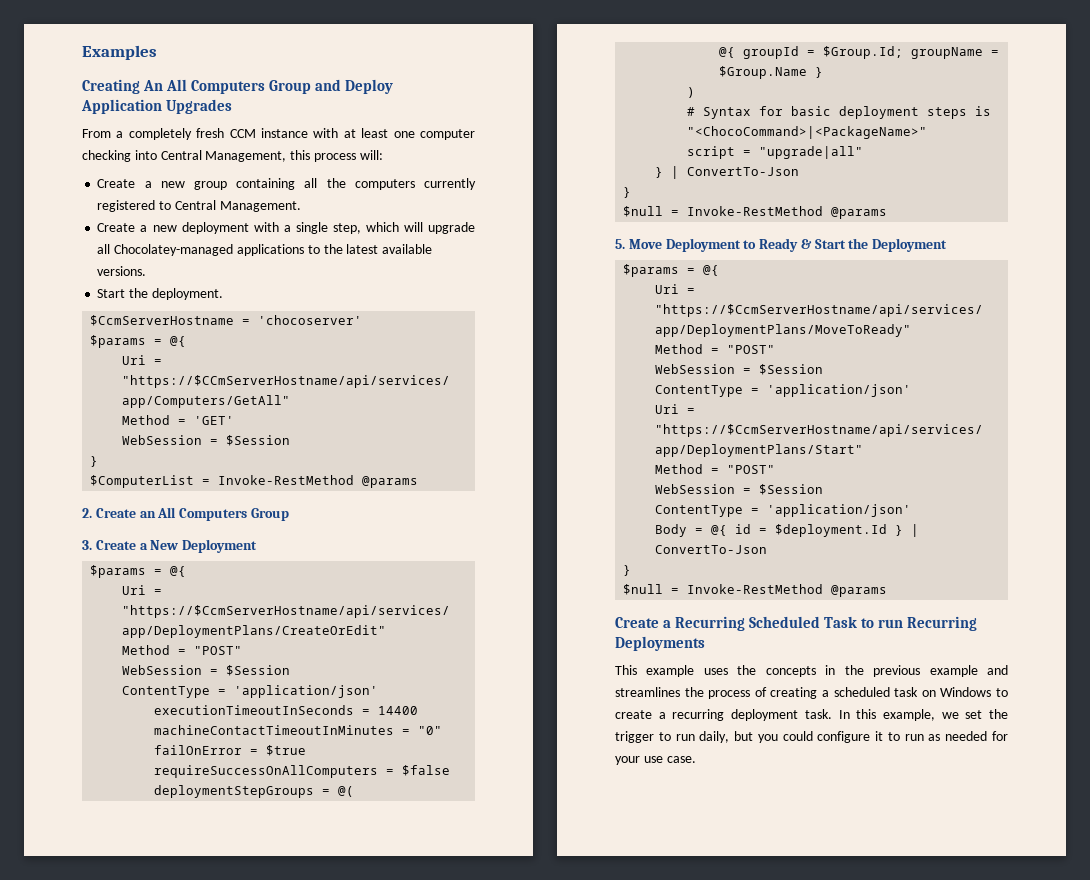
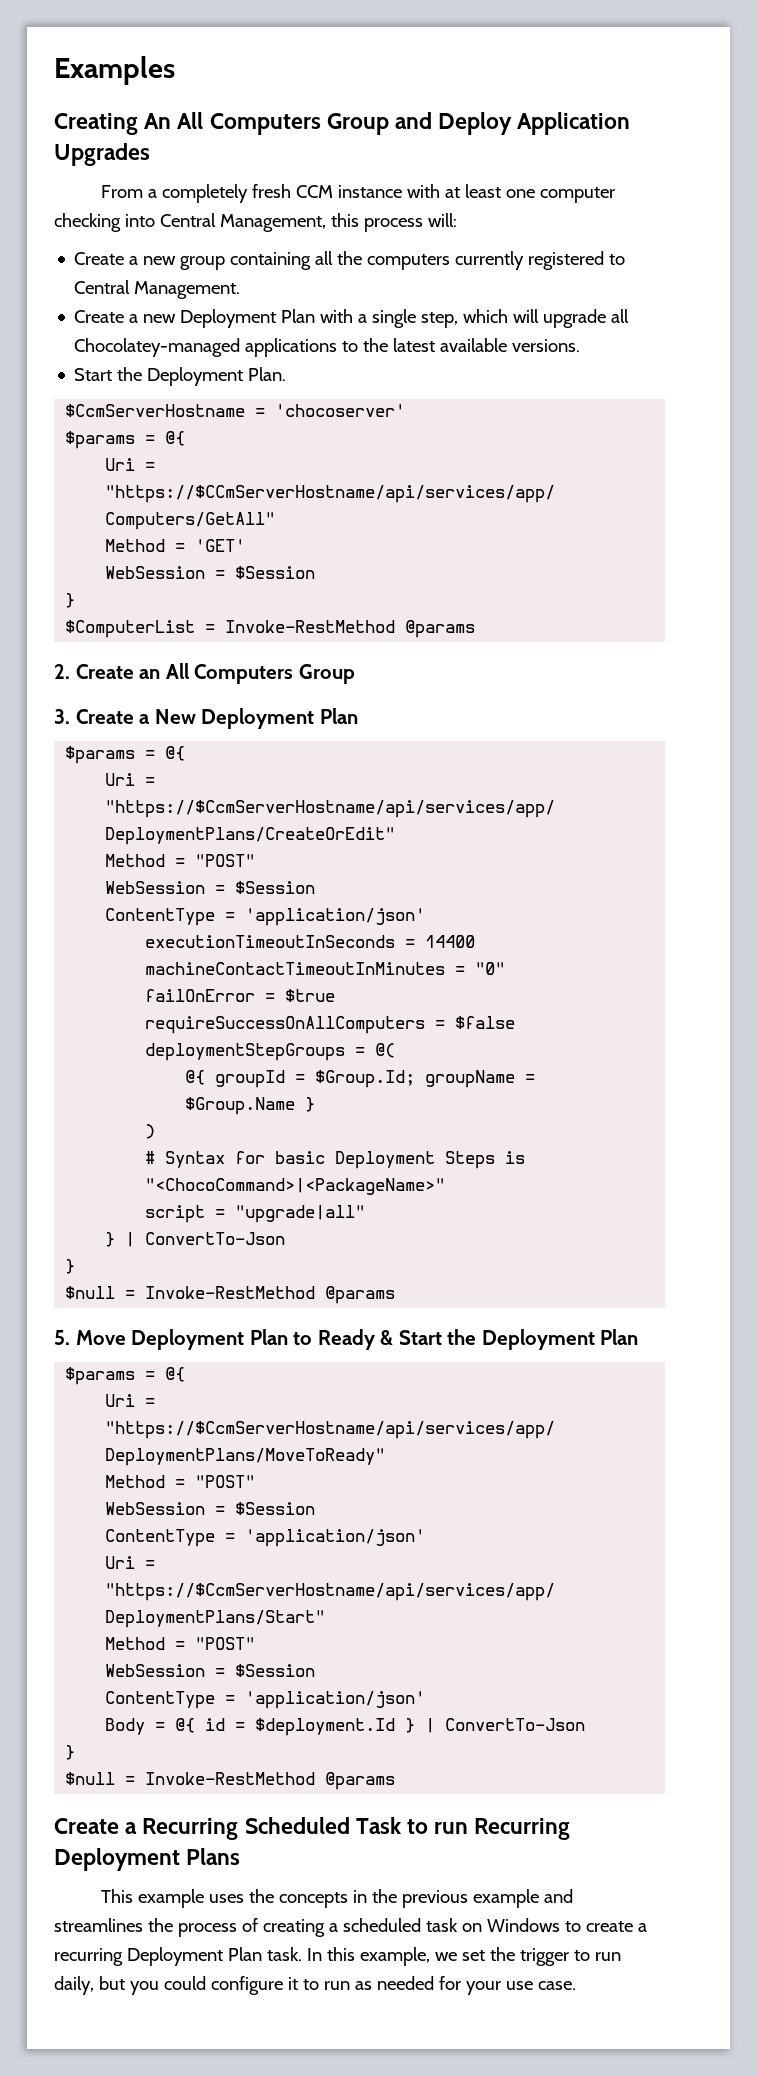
[181,222,249,234] deployment -> [180,309,316,328] Deployment Plan
[151,288,223,300] deployment. -> [147,367,287,386] Deployment Plan.
(258, 546) none -> [319,708,358,724] Plan
[839,106,968,119] deployment steps -> [335,1151,496,1169] Deployment Steps
(741, 245) none -> [249,1329,288,1345] Plan
(948, 245) none -> [600,1329,639,1345] Plan
[615,636,705,651] Deployments -> [54,1848,241,1871] Deployment Plans
[731,709,799,721] deployment -> [126,1947,262,1966] Deployment Plan

